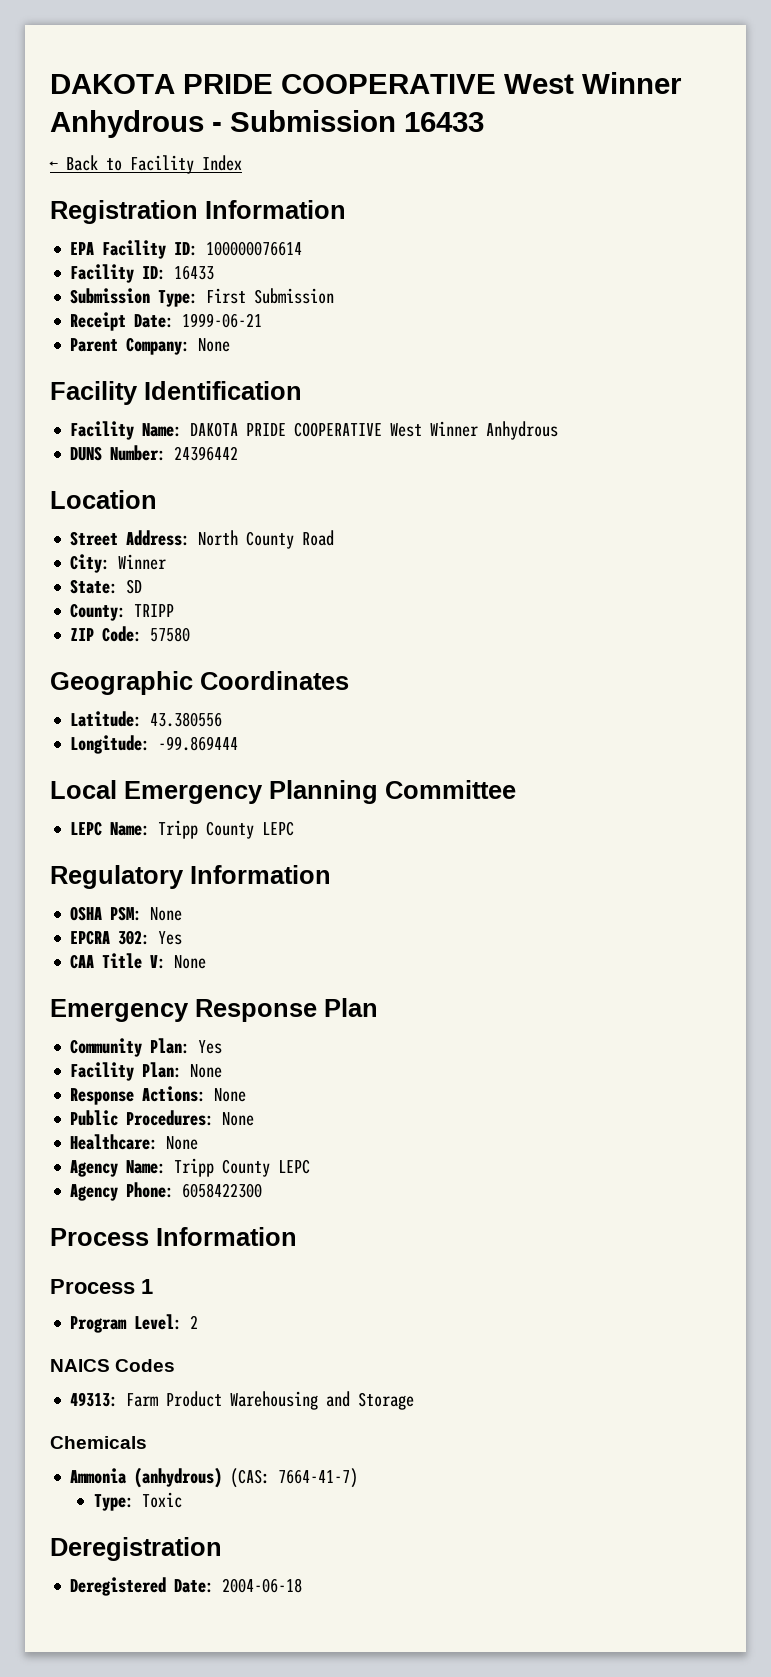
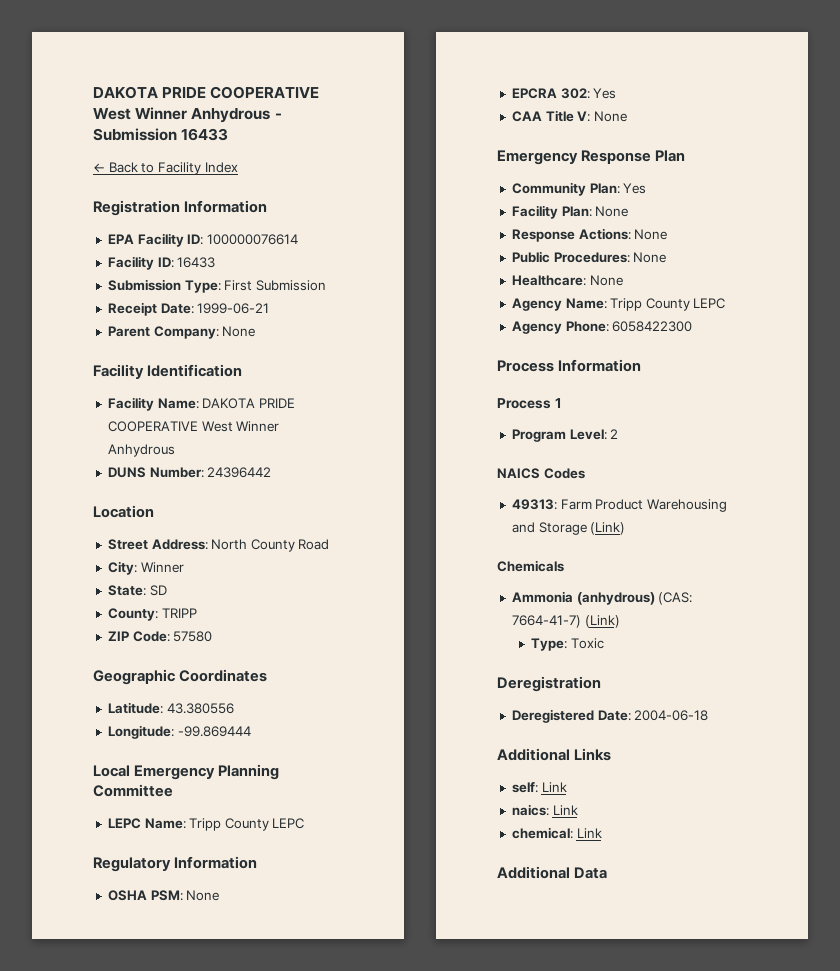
(415, 1401) none -> [590,522,626,535] (Link)
(359, 1478) none -> [584,615,620,628] (Link)
(303, 1585) none -> [497,748,612,761] [511,782,567,793] [511,804,578,816] [511,827,602,839] [497,866,608,879] // Additional Links // self: Link // naics: Link // chemical: Link // Additional Data

